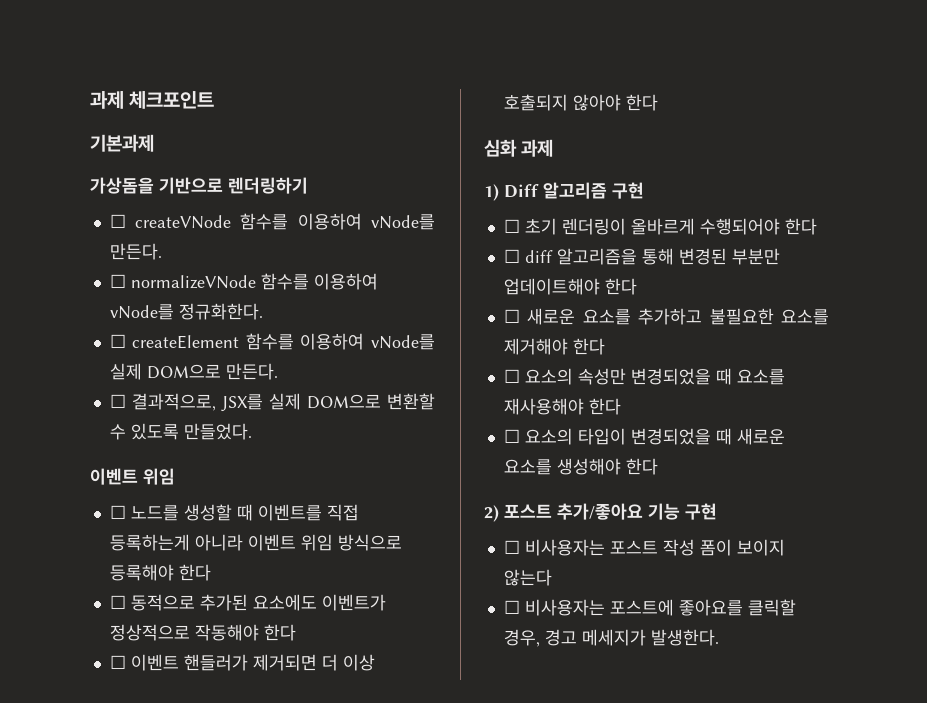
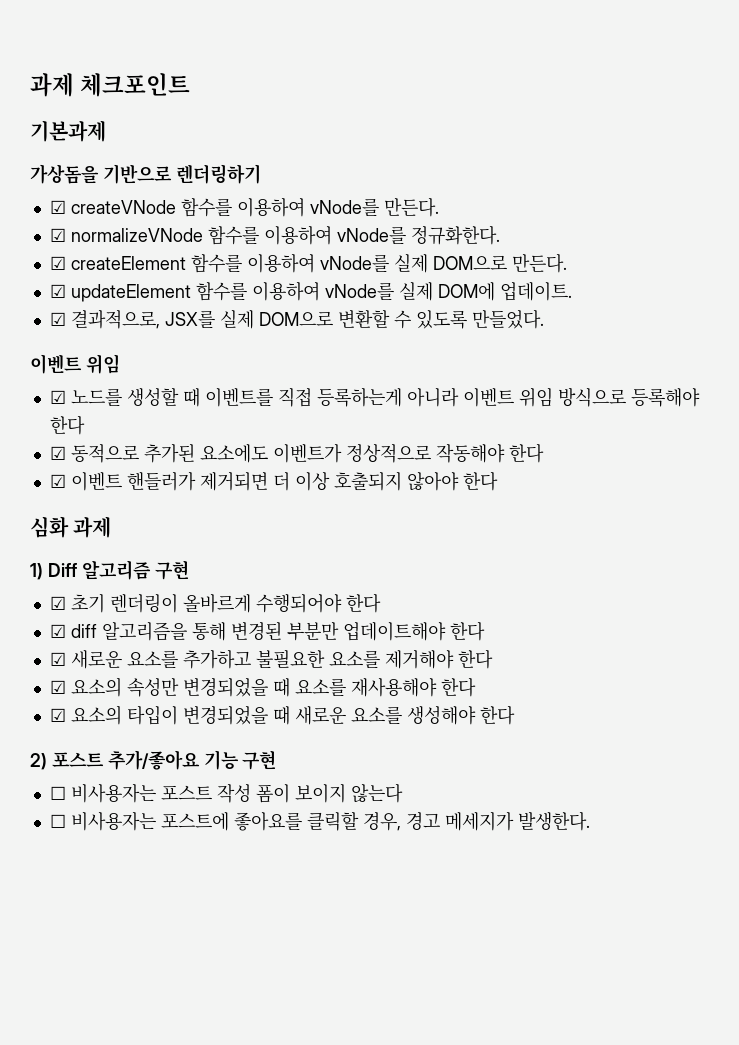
[109,214,126,228] ☐ -> [49,200,66,214] ☑
[109,274,126,288] ☐ -> [49,228,66,242] ☑
[109,334,126,348] ☐ -> [49,256,66,270] ☑
[109,394,126,408] ☐ -> [49,282,572,302] [49,312,66,326] ☑ updateElement 함수를 이용하여 vNode를 실제 DOM에 업데이트. // ☑
[109,505,126,519] ☐ -> [49,390,66,404] ☑
[109,595,126,609] ☐ -> [49,446,66,460] ☑
[109,655,126,669] ☐ -> [49,474,66,488] ☑
[503,219,520,233] ☐ -> [49,596,66,610] ☑
[503,249,520,263] ☐ -> [49,624,66,638] ☑
[503,309,520,323] ☐ -> [49,652,66,666] ☑
[503,369,520,383] ☐ -> [49,680,66,694] ☑
[503,429,520,443] ☐ -> [49,708,66,722] ☑

